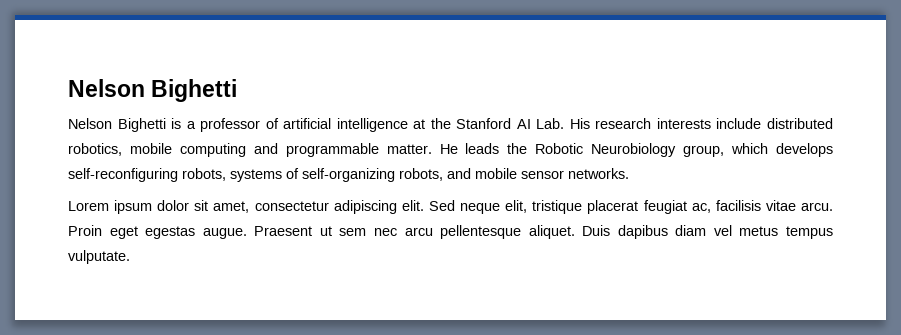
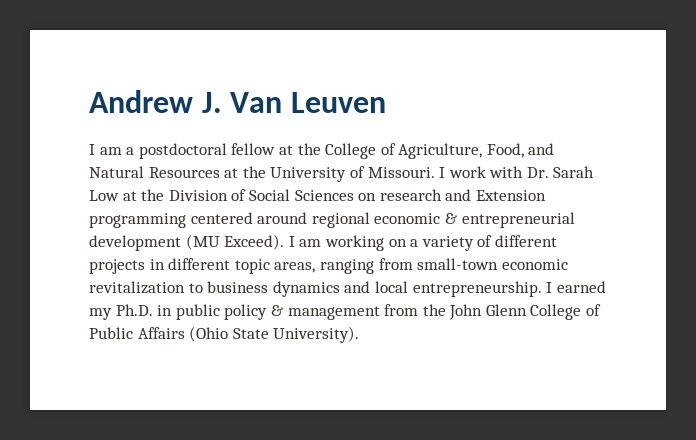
[68,79,238,102] [68,118,833,132] [68,143,833,157] [68,168,629,182] [68,200,834,214] [68,225,833,239] [68,250,130,264] Nelson Bighetti // Nelson Bighetti is a professor of artificial intelligence at the Stanford AI Lab. His research interests include distributed robotics, mobile computing and programmable matter. He leads the Robotic Neurobiology group, which develops self-reconfiguring robots, systems of self-organizing robots, and mobile sensor networks. // Lorem ipsum dolor sit amet, consectetur adipiscing elit. Sed neque elit, tristique placerat feugiat ac, facilisis vitae arcu. Proin eget egestas augue. Praesent ut sem nec arcu pellentesque aliquet. Duis dapibus diam vel metus tempus vulputate. -> [89,90,386,113] [89,143,555,159] [89,166,595,182] [89,189,546,201] [89,212,575,228] [89,234,557,251] [89,258,568,274] [89,281,606,297] [89,304,602,320] [89,326,360,343] Andrew J. Van Leuven // I am a postdoctoral fellow at the College of Agriculture, Food, and Natural Resources at the University of Missouri. I work with Dr. Sarah Low at the Division of Social Sciences on research and Extension programming centered around regional economic & entrepreneurial development (MU Exceed). I am working on a variety of different projects in different topic areas, ranging from small-town economic revitalization to business dynamics and local entrepreneurship. I earned my Ph.D. in public policy & management from the John Glenn College of Public Affairs (Ohio State University).

